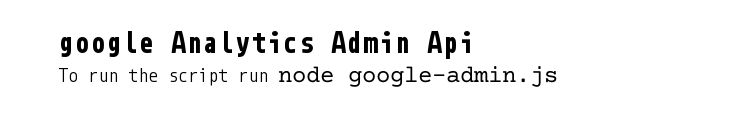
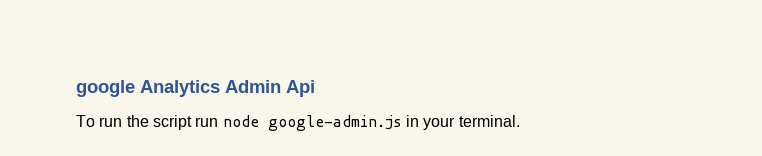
(558, 76) none -> [405,115,520,130] in your terminal.

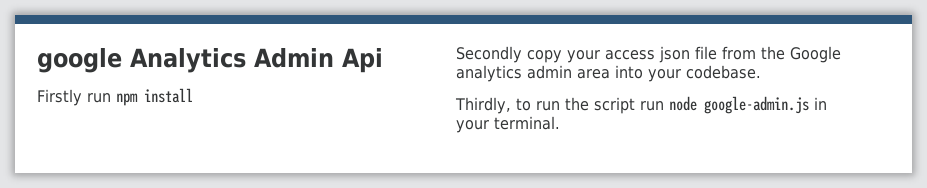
[76,115,95,127] To -> [37,88,193,106] [456,46,841,63] [456,65,761,82] [455,97,531,114] Firstly run npm install // Secondly copy your access json file from the Google analytics admin area into your codebase. // Thirdly, to

